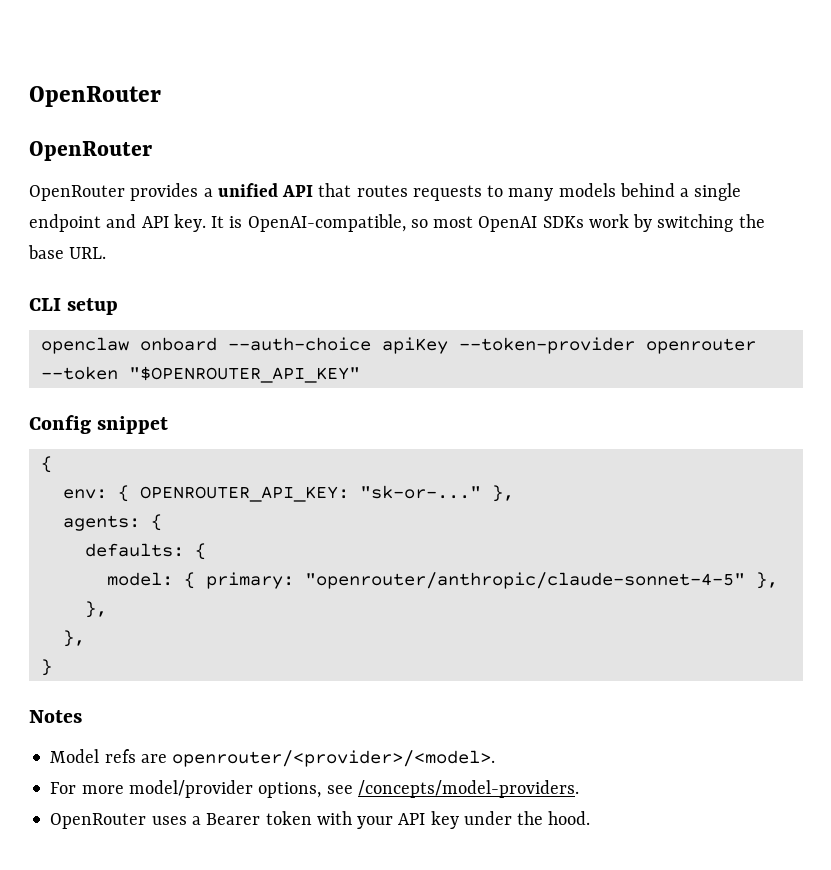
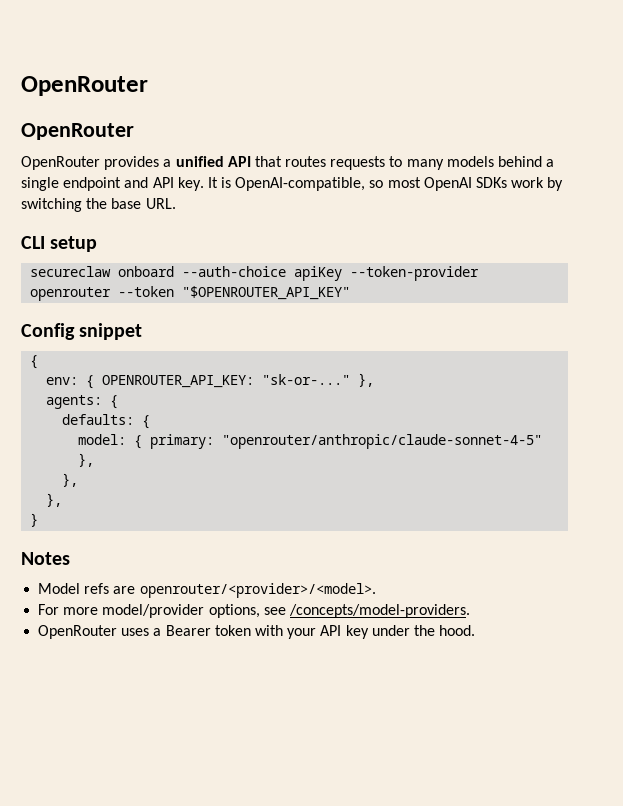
[40,337,129,354] openclaw -> [30,266,112,277] secureclaw

